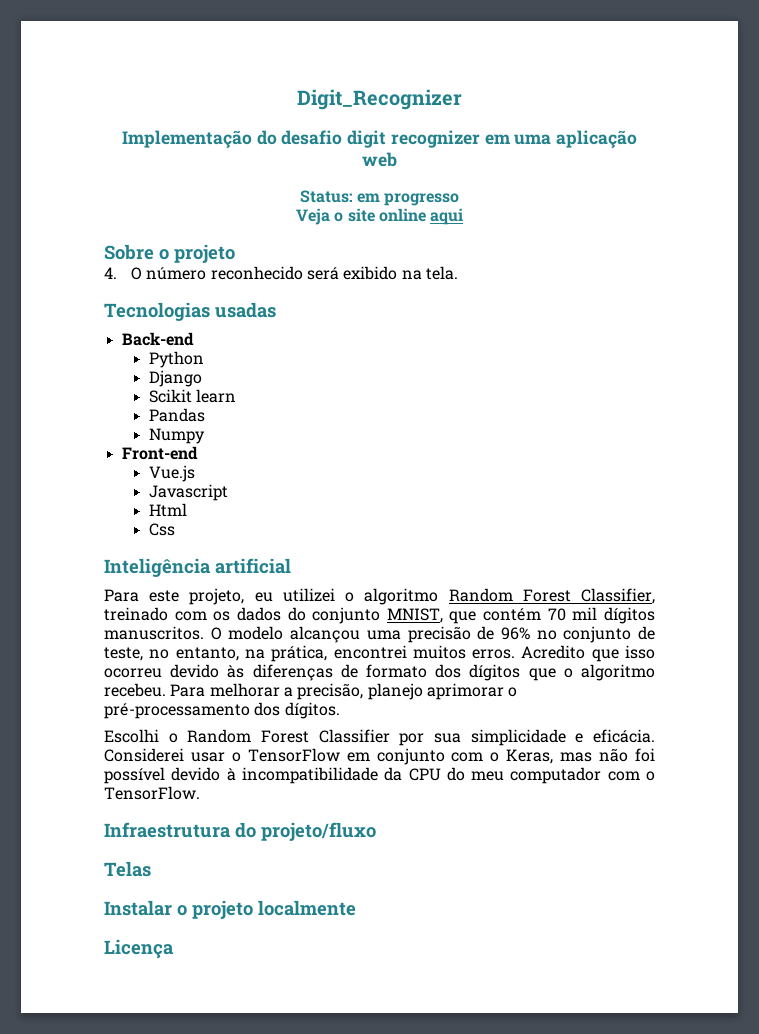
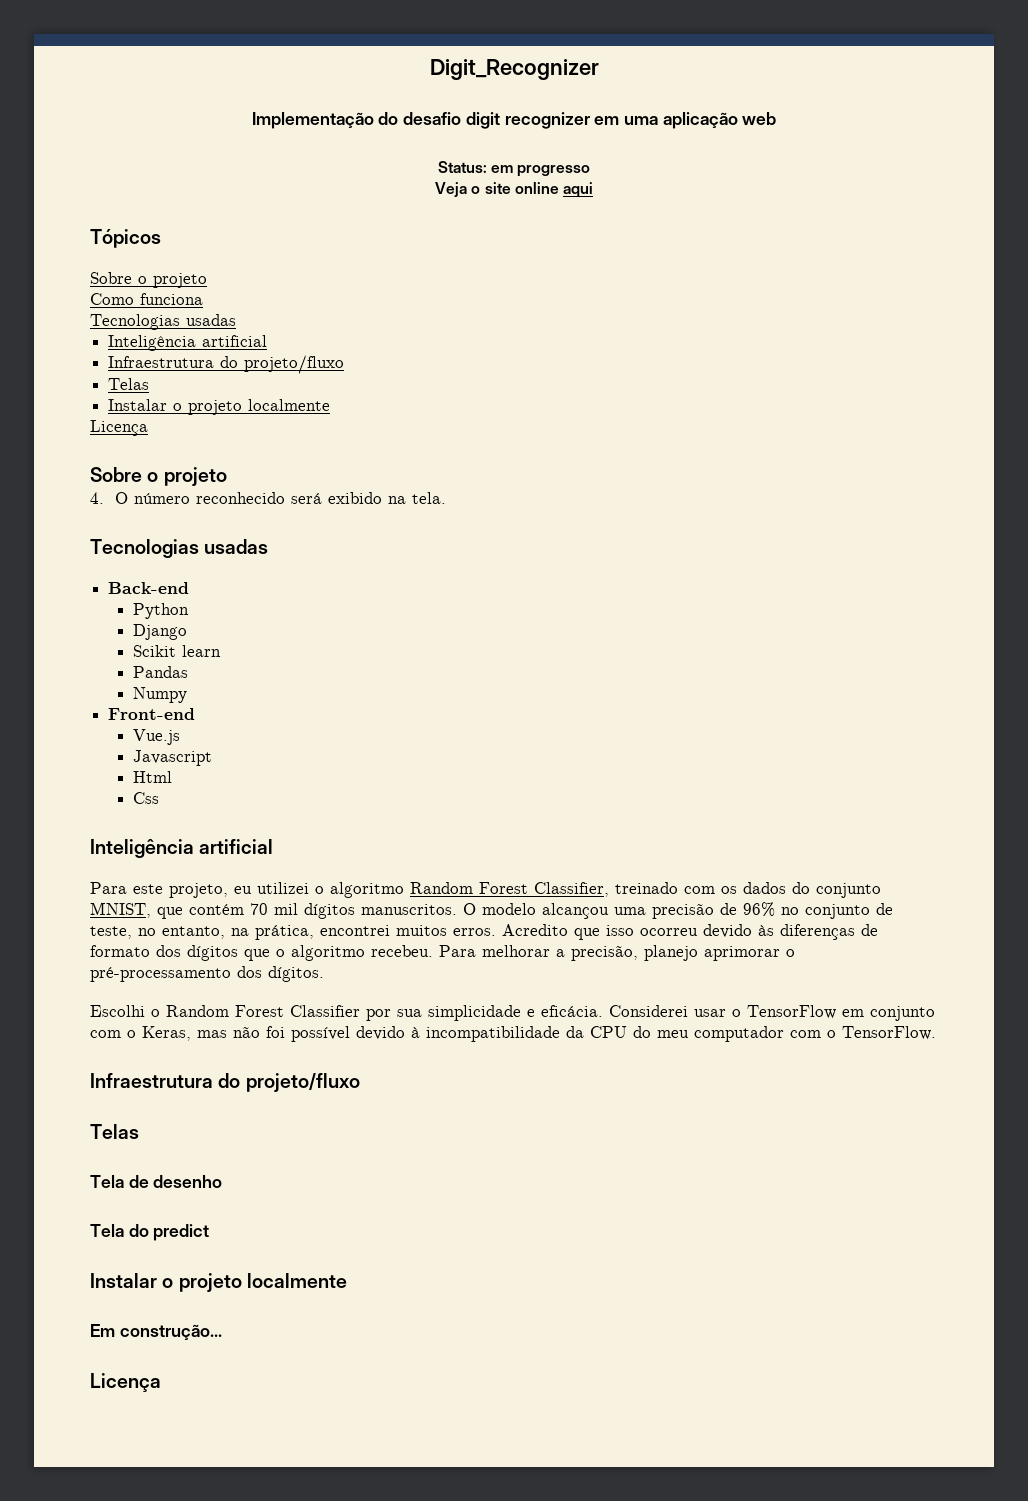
(464, 216) none -> [90,229,161,248] [90,272,207,288] [90,293,203,305] [90,314,236,330] [108,335,268,351] [108,355,345,374] [108,378,150,390] [108,399,331,415] [90,420,148,436] // Tópicos // Sobre o projeto // Como funciona // Tecnologias usadas // Inteligência artificial // Infraestrutura do projeto/fluxo // Telas // Instalar o projeto localmente // Licença
[104,900,356,919] // Instalar o projeto localmente -> [90,1175,223,1188] [90,1224,210,1241] [90,1273,347,1292] [90,1324,222,1340] // Tela de desenho // Tela do predict // Instalar o projeto localmente // Em construção...

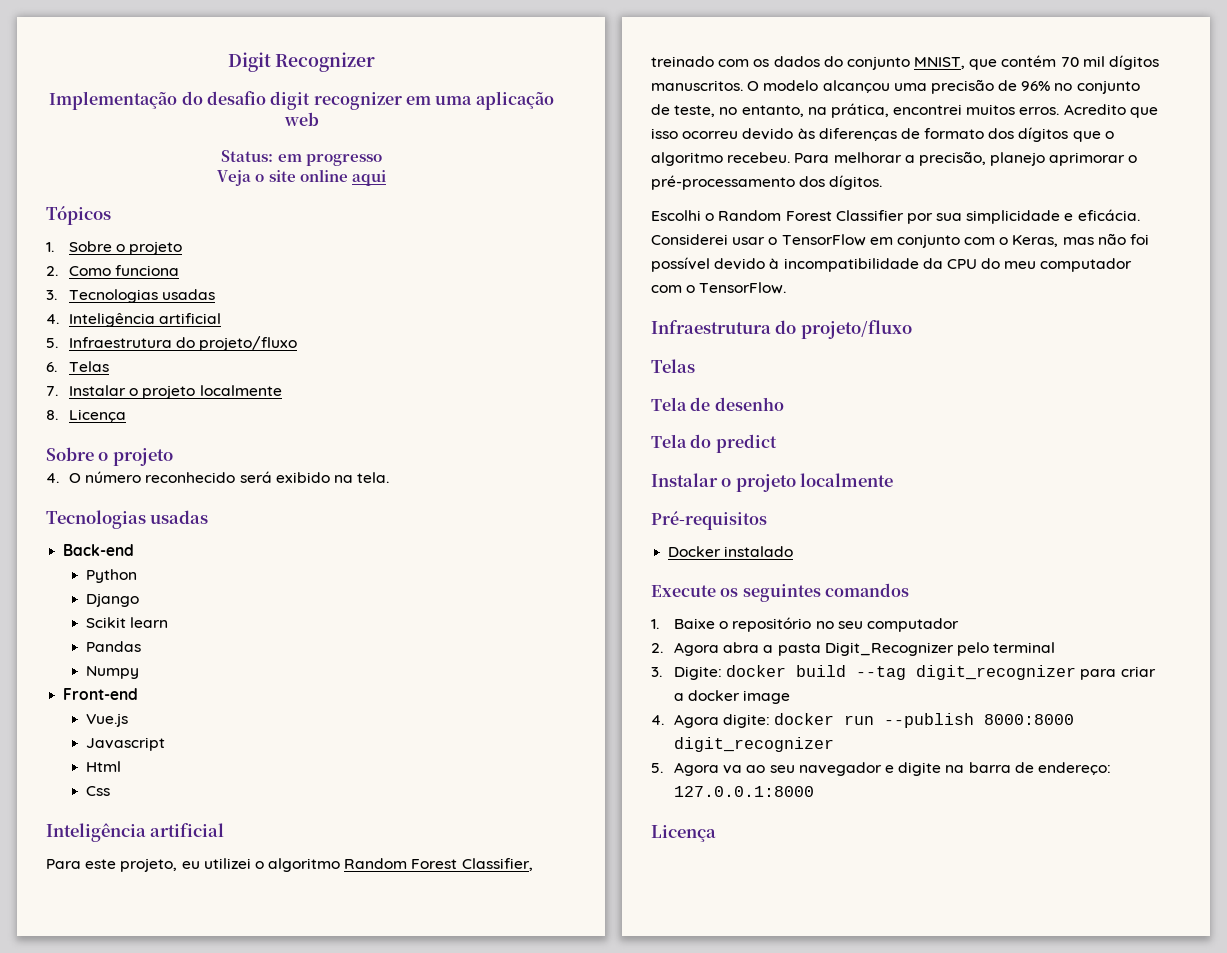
[429,59,599,80] Digit_Recognizer -> [227,52,376,72] Digit Recognizer
[90,272,207,288] Sobre o projeto // -> [46,241,183,255] [46,266,58,276] 1. Sobre o projeto // 2.
[90,314,236,330] [108,335,268,351] [108,355,345,374] [108,378,150,390] [108,399,331,415] Tecnologias usadas // Inteligência artificial // Infraestrutura do projeto/fluxo // Telas // Instalar o projeto localmente // -> [46,289,216,303] [46,313,222,327] [46,336,298,351] [46,361,110,372] [46,385,282,399] [46,410,58,420] 3. Tecnologias usadas // 4. Inteligência artificial // 5. Infraestrutura do projeto/fluxo // 6. Telas // 7. Instalar o projeto localmente // 8.
[90,1324,222,1340] Em construção... -> [651,511,767,530] [668,546,794,557] [651,583,909,602] [651,617,960,632] [651,642,1056,656] [651,665,1156,680] [674,690,791,704] [651,713,1075,728] [674,737,835,752] [651,762,1111,776] [674,786,815,797] Pré-requisitos // Docker instalado // Execute os seguintes comandos // 1. Baixe o repositório no seu computador // 2. Agora abra a pasta Digit_Recognizer pelo terminal // 3. Digite: docker build --tag digit_recognizer para criar a docker image // 4. Agora digite: docker run --publish 8000:8000 digit_recognizer // 5. Agora va ao seu navegador e digite na barra de endereço: 127.0.0.1:8000

